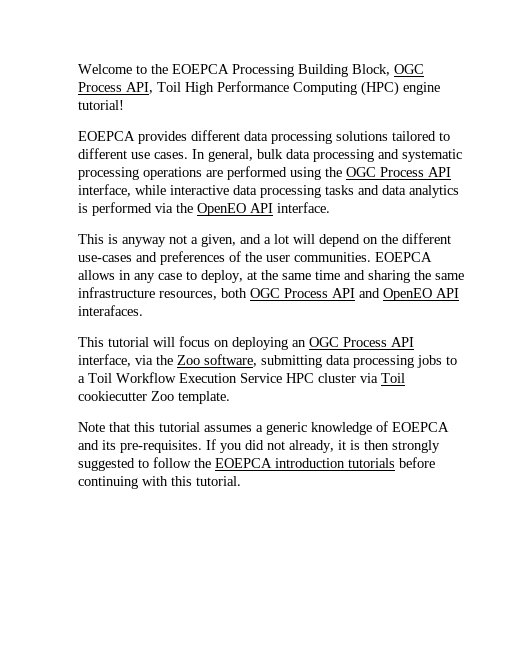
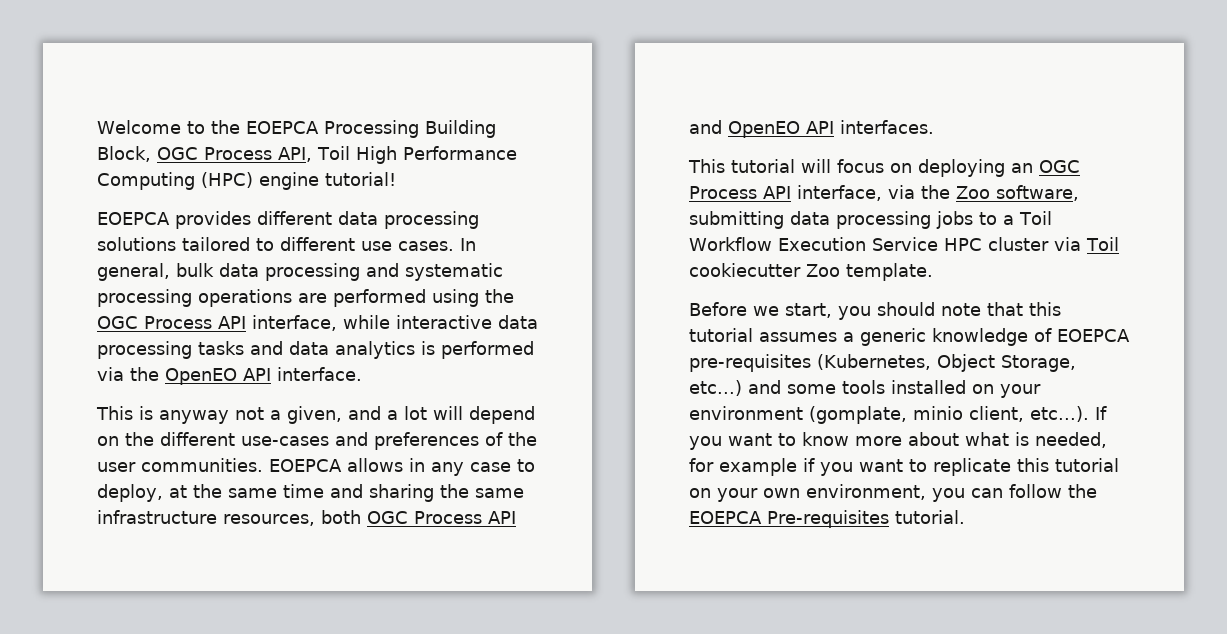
[78,305,143,316] interafaces. -> [840,120,934,134] interfaces.
[78,422,105,432] Note -> [689,302,981,320] Before we start, you should note
[78,439,440,453] [78,457,435,471] [78,476,192,489] and its pre-requisites. If you did not already, it is then strongly suggested to follow the EOEPCA introduction tutorials before continuing with this -> [689,354,1076,372] [689,380,1041,398] [689,406,1107,424] [689,432,1107,450] [689,458,1119,476] [689,484,1097,502] [689,510,889,528] pre-requisites (Kubernetes, Object Storage, etc...) and some tools installed on your environment (gomplate, minio client, etc...). If you want to know more about what is needed, for example if you want to replicate this tutorial on your own environment, you can follow the EOEPCA Pre-requisites

